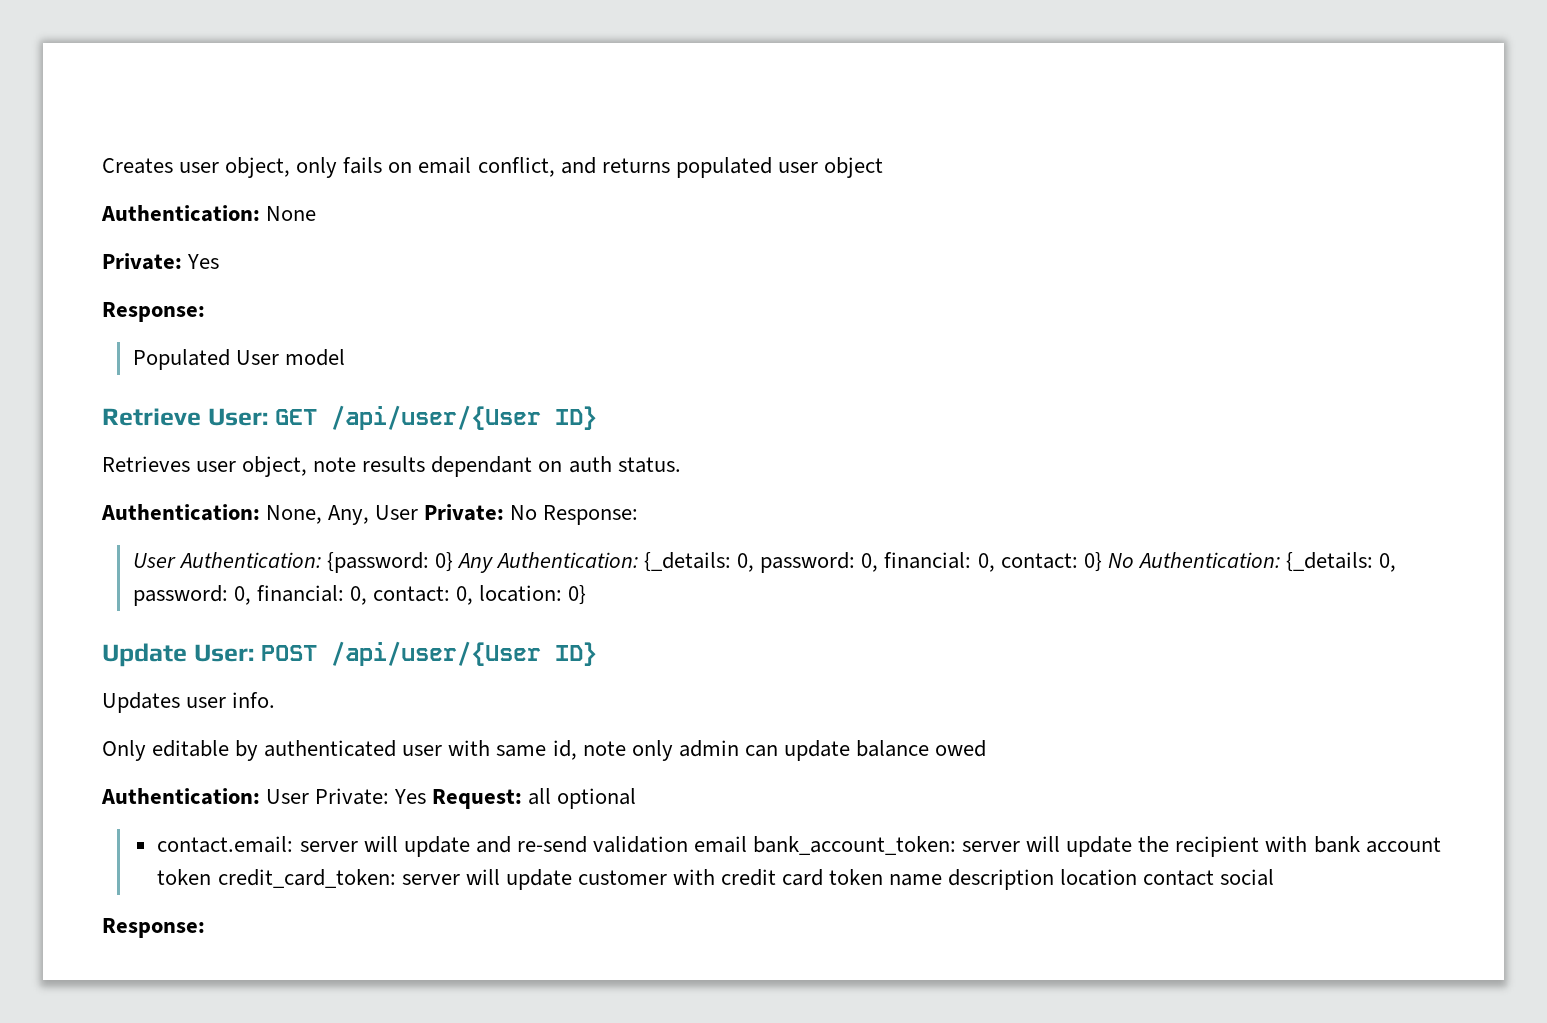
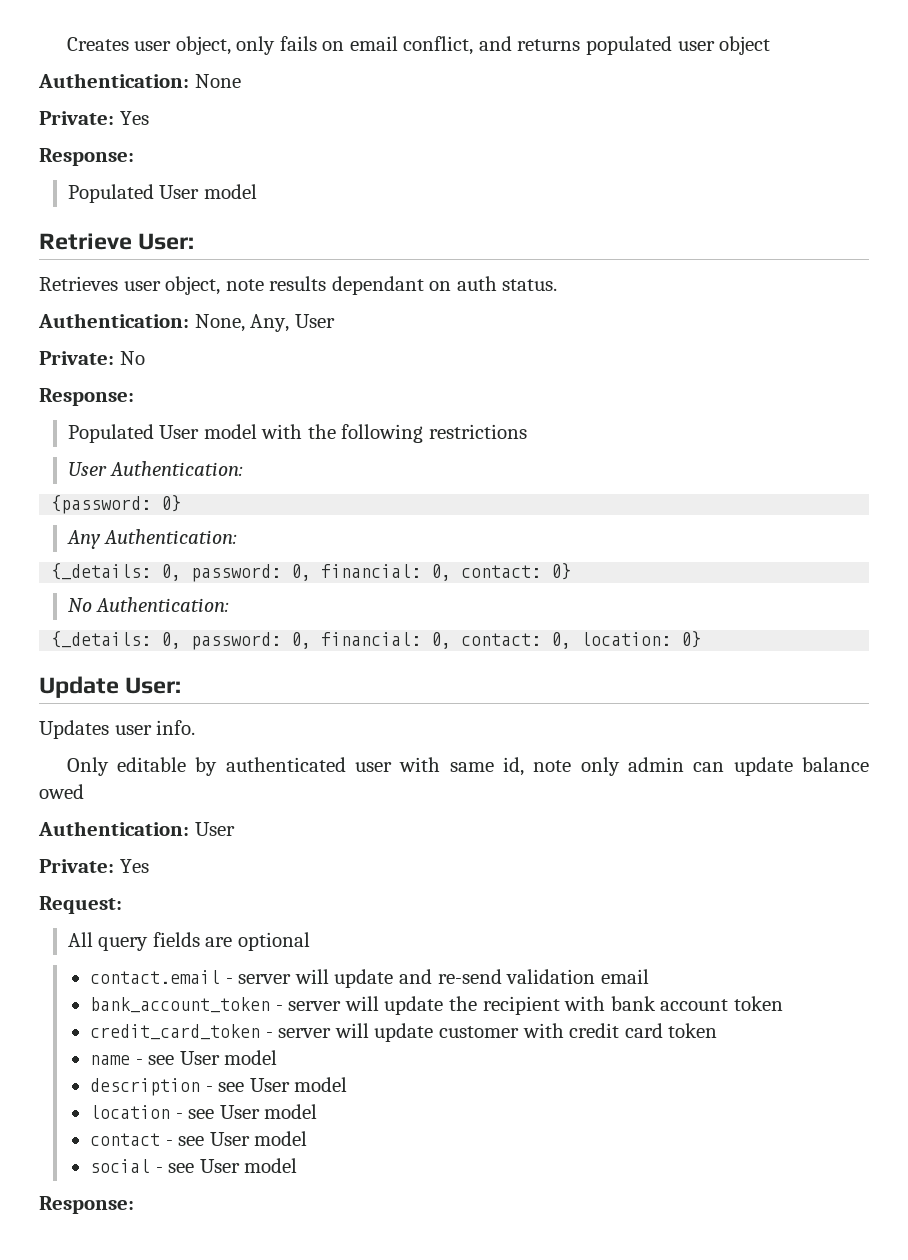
[274,405,597,430] GET /api/user/{User ID} -> (195, 241) none
(419, 512) none -> (335, 321) //
[543,505,639,525] Response: -> [39,388,134,406] [67,424,527,443] // Response: // Populated User model with the following restrictions
(321, 560) none -> (244, 468) //
(453, 562) none -> (182, 503) //
(639, 560) none -> (238, 536) //
(1102, 562) none -> (572, 571) //
(1280, 560) none -> (230, 604) //
[260,641,597,666] POST /api/user/{User ID} -> (182, 685) none
[315,788,427,805] Private: Yes -> [39,859,149,873] // Private: Yes //
[528,788,552,805] all -> [67,932,233,951] // All query fields are
[157,836,294,853] contact.email: -> [90,970,233,984] contact.email -
[753,836,957,855] bank_account_token: -> [90,997,283,1013] // bank_account_token -
[217,869,396,888] credit_card_token: -> [90,1024,273,1040] // credit_card_token -
[889,869,1275,890] name description location contact social -> [90,1050,278,1065] [90,1077,348,1096] [90,1104,318,1119] [90,1131,308,1146] [90,1158,298,1173] // name - see User model // description - see User model // location - see User model // contact - see User model // social - see User model

